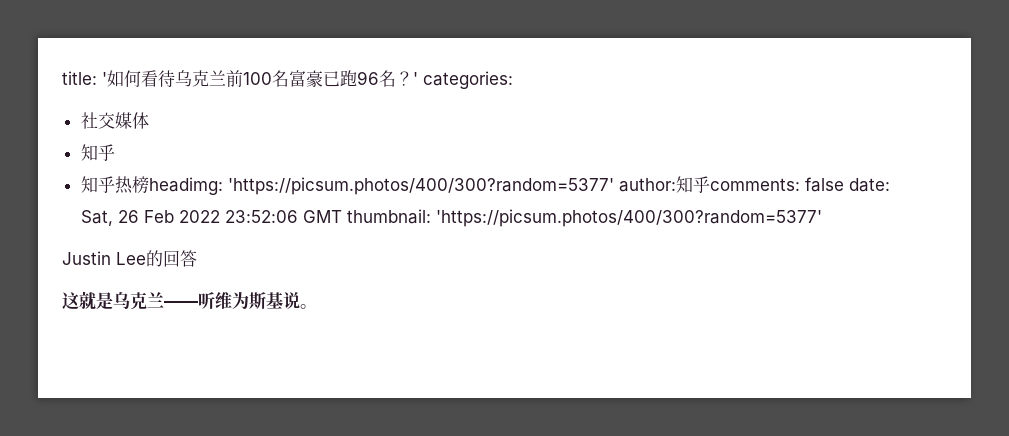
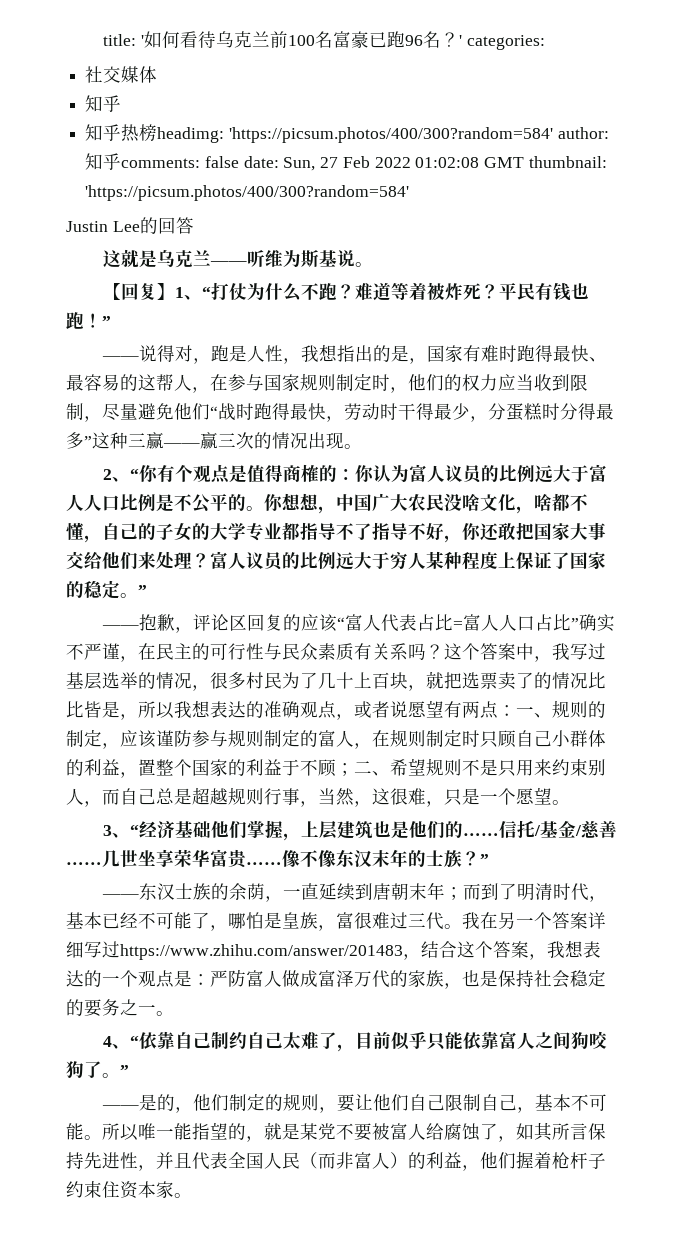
[227,177,614,195] 'https://picsum.photos/400/300?random=5377' -> [228,127,553,143] 'https://picsum.photos/400/300?random=584'
[80,210,139,226] Sat, 26 -> [283,157,339,171] Sun, 27
[224,210,298,223] 23:52:06 -> [415,157,480,168] 01:02:08
[435,209,822,227] 'https://picsum.photos/400/300?random=5377' -> [85,185,410,201] 'https://picsum.photos/400/300?random=584'
(317, 306) none -> [103,282,590,301] [66,312,111,329] [102,344,608,364] [66,373,588,393] [66,403,614,422] [66,432,362,449] [103,464,608,484] [66,493,589,514] [66,522,606,543] [66,551,606,571] [66,580,147,599] [102,614,616,633] [66,643,606,662] [66,671,606,691] [66,700,606,720] [66,729,606,749] [66,758,606,778] [66,787,570,807] [103,820,618,841] [66,849,489,868] [102,882,608,902] [66,912,606,931] [66,940,601,960] [66,969,606,989] [66,999,174,1017] [103,1031,609,1052] [66,1061,129,1078] [102,1093,608,1113] [66,1122,606,1142] [66,1151,606,1171] [66,1181,192,1199] // 【回复】1、“打仗为什么不跑？难道等着被炸死？平民有钱也跑！” // ——说得对，跑是人性，我想指出的是，国家有难时跑得最快、最容易的这帮人，在参与国家规则制定时，他们的权力应当收到限制，尽量避免他们“战时跑得最快，劳动时干得最少，分蛋糕时分得最多”这种三赢——赢三次的情况出现。 // 2、“你有个观点是值得商榷的：你认为富人议员的比例远大于富人人口比例是不公平的。你想想，中国广大农民没啥文化，啥都不懂，自己的子女的大学专业都指导不了指导不好，你还敢把国家大事交给他们来处理？富人议员的比例远大于穷人某种程度上保证了国家的稳定。” // ——抱歉，评论区回复的应该“富人代表占比=富人人口占比”确实不严谨，在民主的可行性与民众素质有关系吗？这个答案中，我写过基层选举的情况，很多村民为了几十上百块，就把选票卖了的情况比比皆是，所以我想表达的准确观点，或者说愿望有两点：一、规则的制定，应该谨防参与规则制定的富人，在规则制定时只顾自己小群体的利益，置整个国家的利益于不顾；二、希望规则不是只用来约束别人，而自己总是超越规则行事，当然，这很难，只是一个愿望。 // 3、“经济基础他们掌握，上层建筑也是他们的……信托/基金/慈善……几世坐享荣华富贵……像不像东汉末年的士族？” // ——东汉士族的余荫，一直延续到唐朝末年；而到了明清时代，基本已经不可能了，哪怕是皇族，富很难过三代。我在另一个答案详细写过https://www.zhihu.com/answer/201483，结合这个答案，我想表达的一个观点是：严防富人做成富泽万代的家族，也是保持社会稳定的要务之一。 // 4、“依靠自己制约自己太难了，目前似乎只能依靠富人之间狗咬狗了。” // ——是的，他们制定的规则，要让他们自己限制自己，基本不可能。所以唯一能指望的，就是某党不要被富人给腐蚀了，如其所言保持先进性，并且代表全国人民（而非富人）的利益，他们握着枪杆子约束住资本家。

